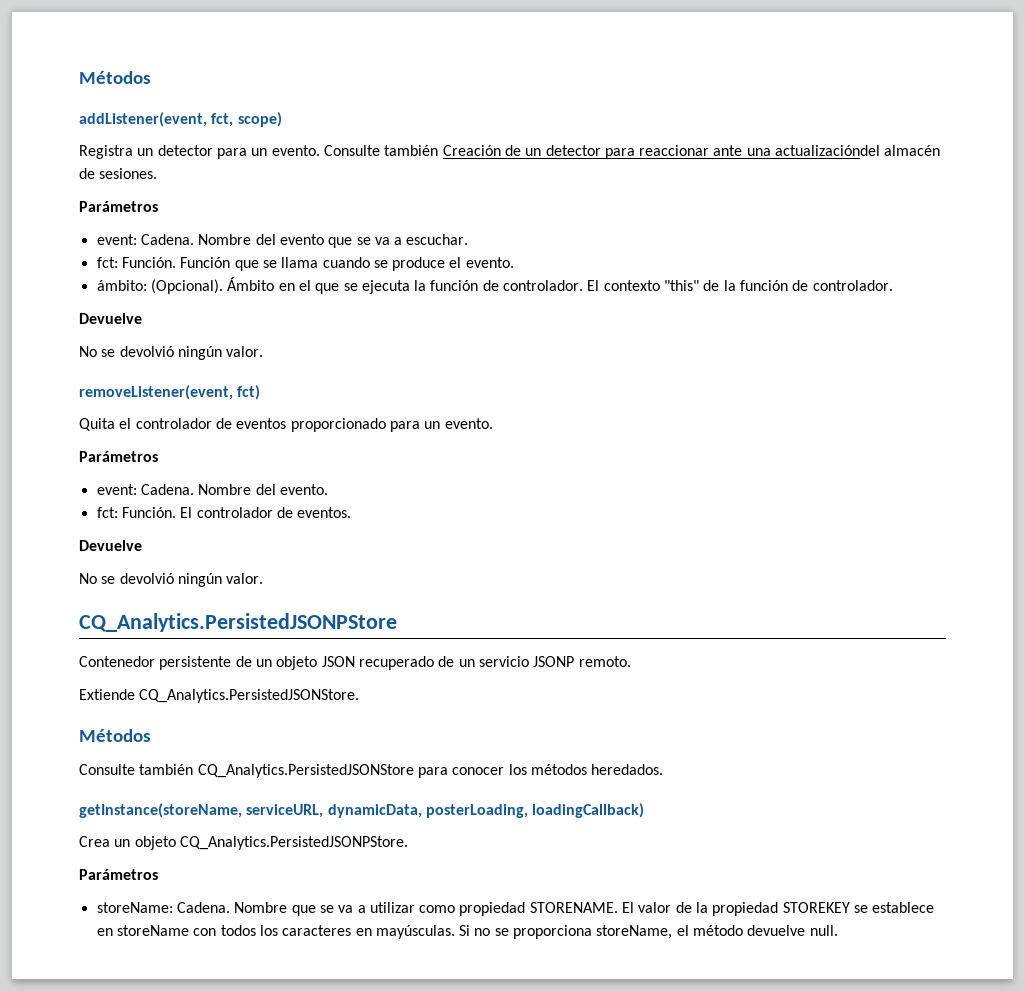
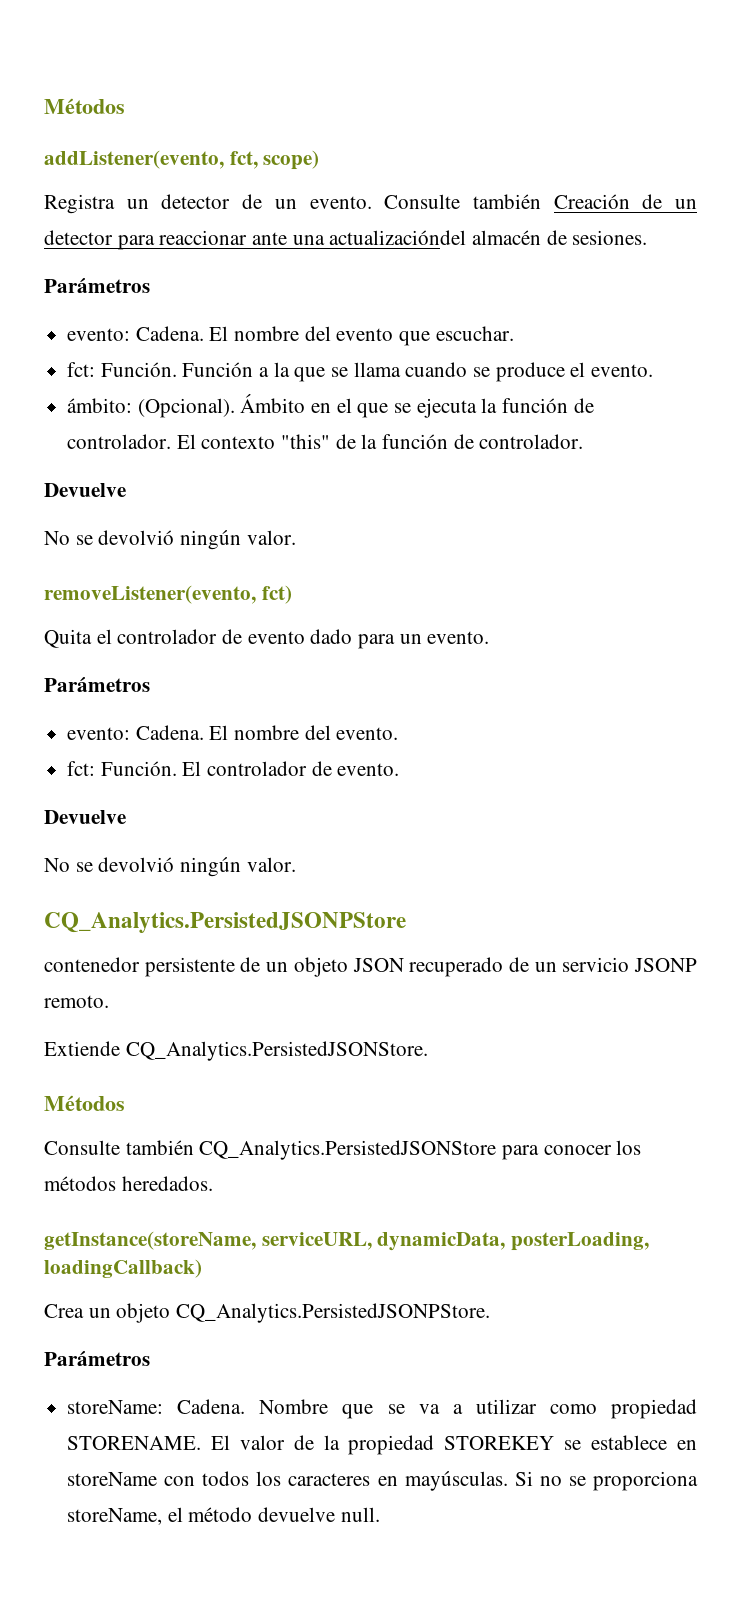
[79,71,151,84] [79,112,207,127] Métodos // addListener(event, -> [44,98,125,114] [44,150,224,169] Métodos // addListener(evento,
[216,148,247,159] para -> [242,194,263,209] de
[96,234,403,248] event: Cadena. Nombre del evento que se va a -> [67,326,431,346] evento: Cadena. El nombre del evento que
(231, 262) none -> [259,362,290,377] a la
[79,385,233,400] removeListener(event, -> [44,585,256,604] removeListener(evento,
[236,418,386,432] eventos proporcionado -> [247,629,353,644] evento dado
[96,484,252,495] event: Cadena. Nombre -> [67,725,300,740] evento: Cadena. El nombre
[297,507,352,518] eventos. -> [337,763,400,776] evento.
[79,656,155,667] Contenedor -> [44,957,140,972] contenedor

